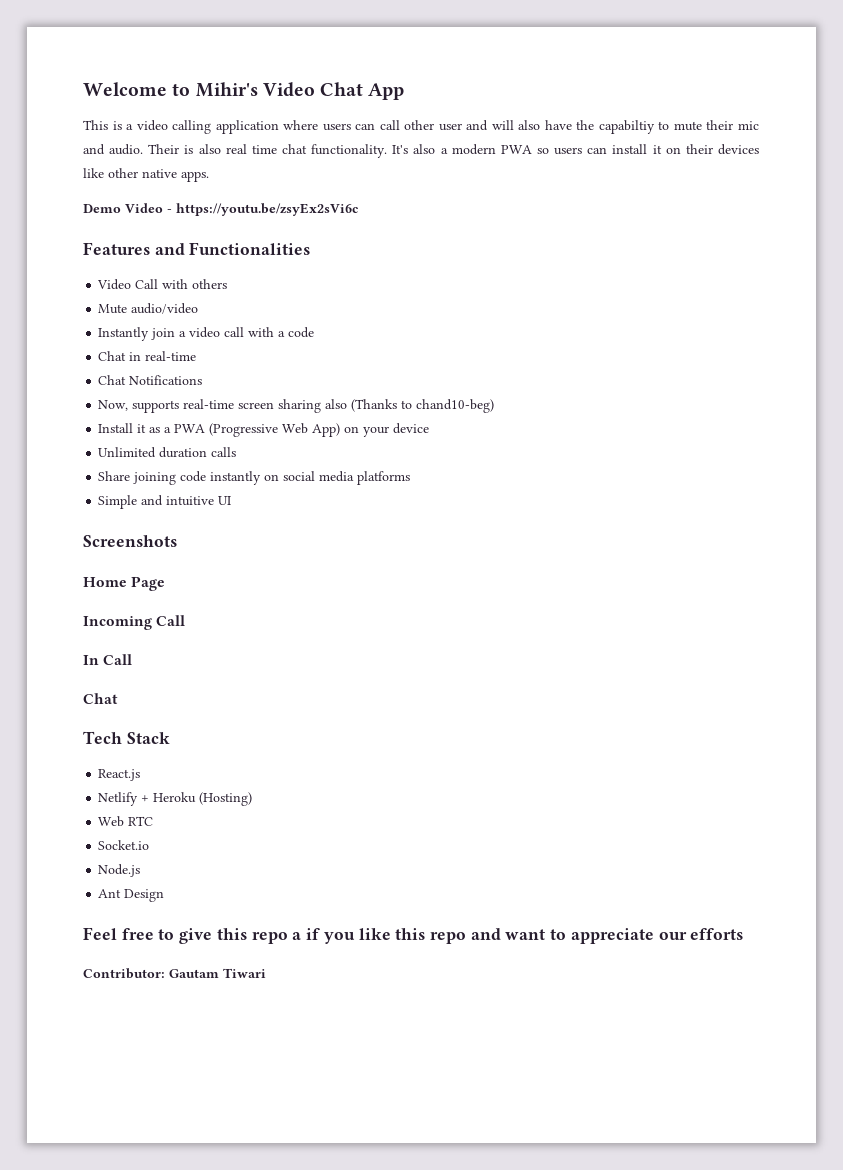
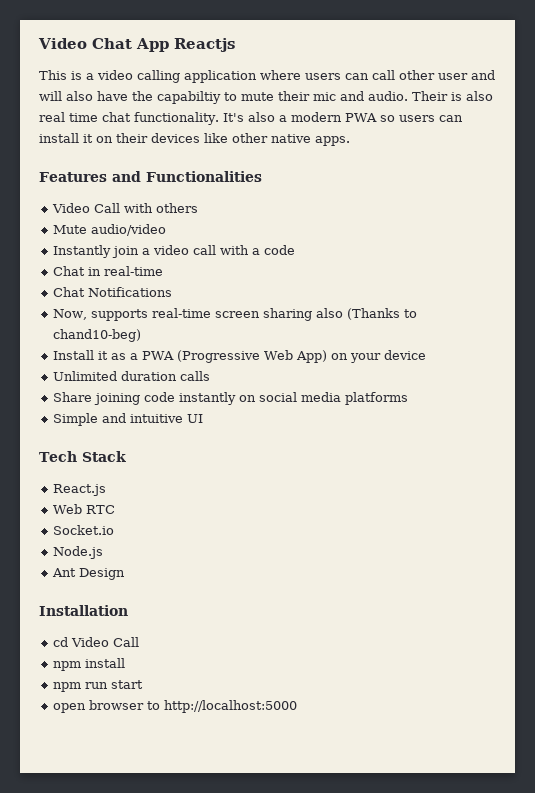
[83,82,258,97] Welcome to Mihir's -> (38, 43) none
(405, 91) none -> [174,38,235,52] Reactjs
[83,203,358,216] // Demo Video - https://youtu.be/zsyEx2sVi6c -> (350, 141) none
[83,535,177,547] [83,576,166,591] [83,615,186,630] [83,654,133,665] [83,693,118,704] // Screenshots // Home Page // Incoming Call // In Call // Chat -> (203, 418) none
[98,792,253,806] // Netlify + Heroku (Hosting) -> (106, 490) none
[83,927,744,944] [83,968,266,979] Feel free to give this repo a if you like this repo and want to appreciate our efforts // Contributor: Gautam Tiwari -> [39,605,128,616] [52,637,139,647] [52,658,125,671] [52,680,143,692] [52,700,297,713] Installation // cd Video Call // npm install // npm run start // open browser to http://localhost:5000

